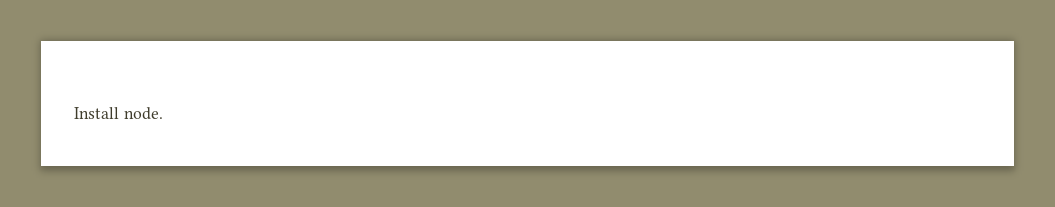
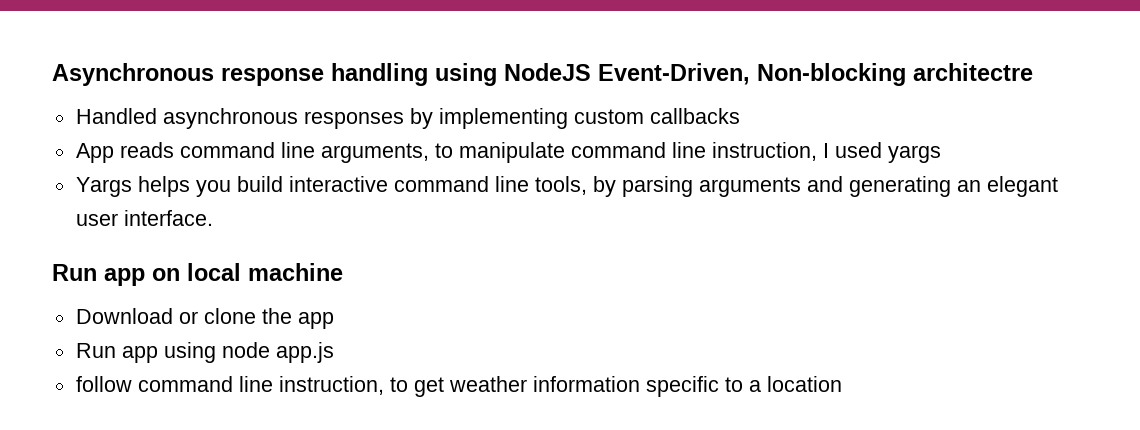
[74,107,163,120] Install node. -> [52,63,1033,86] [75,108,740,129] [75,142,941,163] [75,176,1058,197] [75,210,213,226] [52,263,343,286] [75,308,334,329] [75,342,334,363] [75,376,842,397] Asynchronous response handling using NodeJS Event-Driven, Non-blocking architectre // Handled asynchronous responses by implementing custom callbacks // App reads command line arguments, to manipulate command line instruction, I used yargs // Yargs helps you build interactive command line tools, by parsing arguments and generating an elegant user interface. // Run app on local machine // Download or clone the app // Run app using node app.js // follow command line instruction, to get weather information specific to a location

